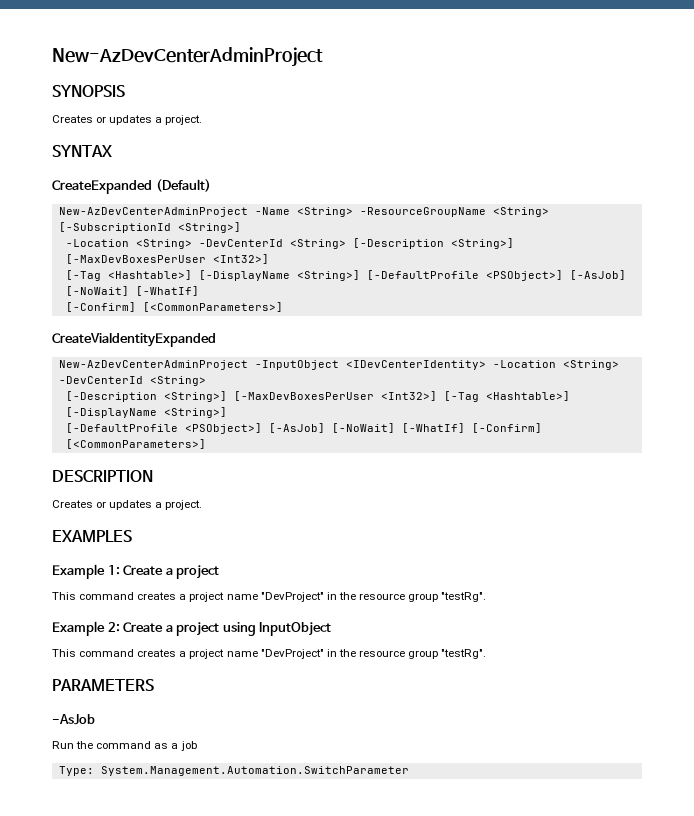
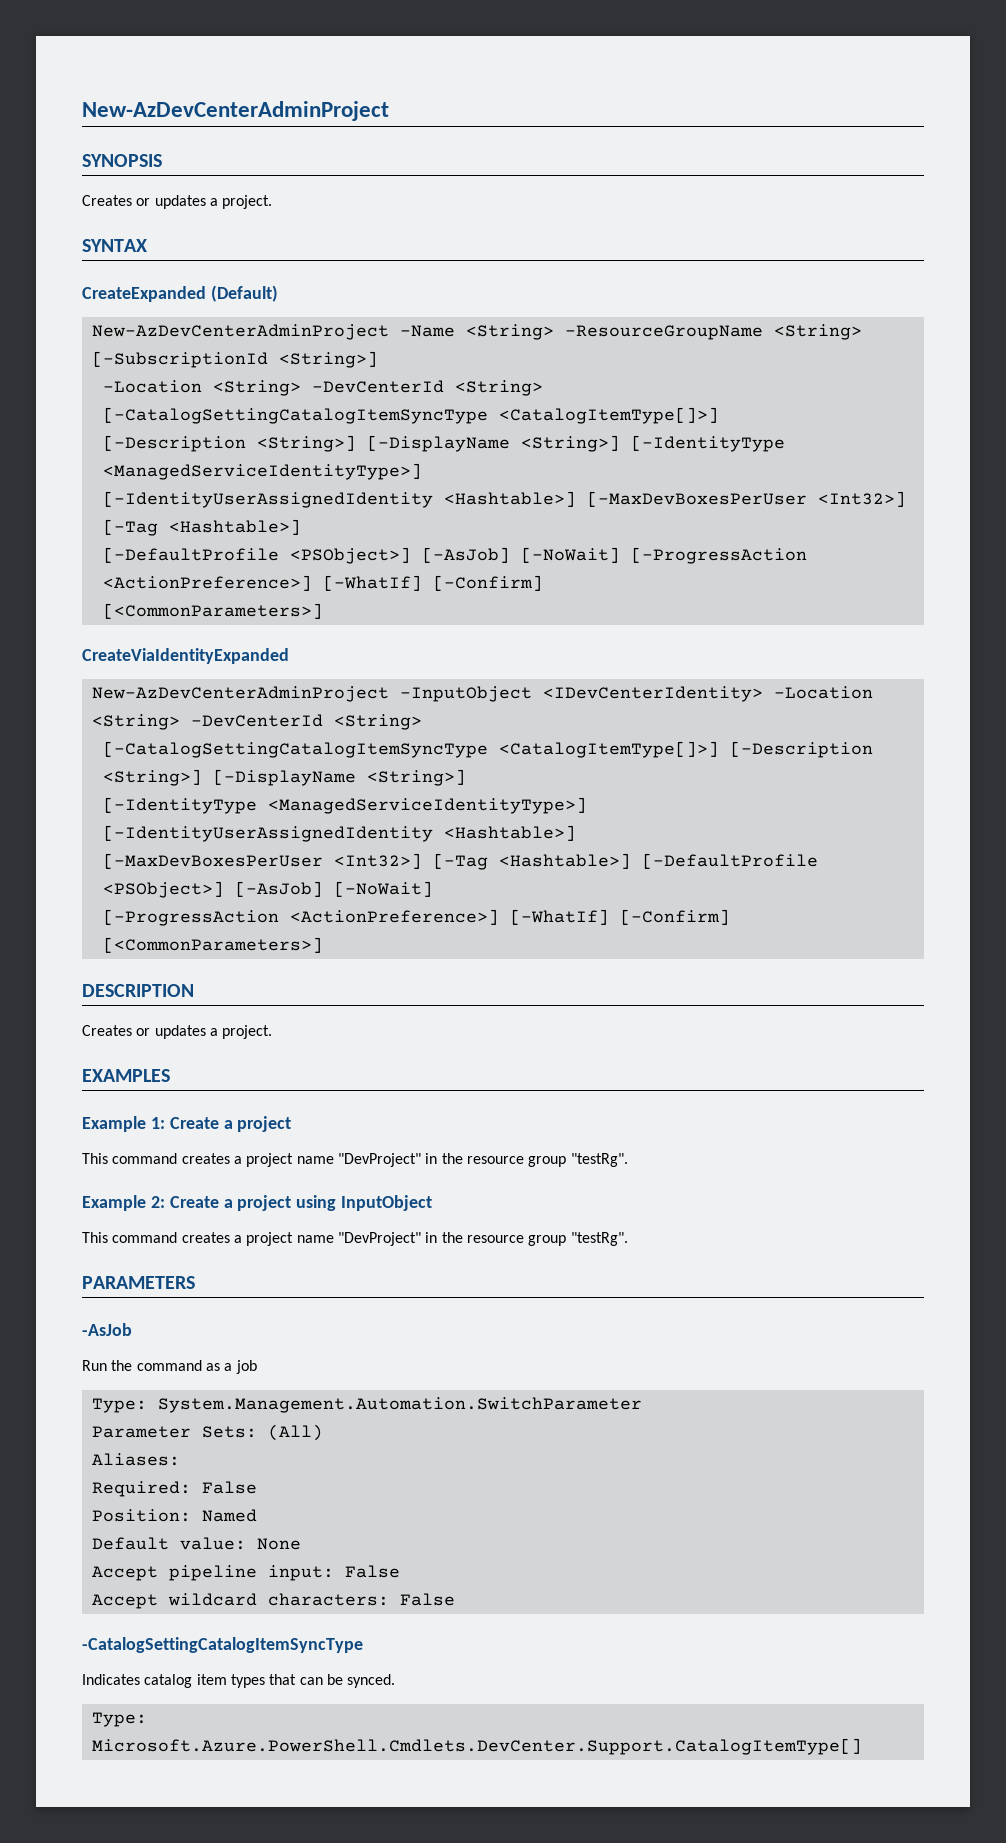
[352,238,514,249] [65,254,269,264] [65,270,626,281] [65,286,199,296] [65,302,136,312] [-Description <String>] [-MaxDevBoxesPerUser <Int32>] // [-Tag <Hashtable>] [-DisplayName <String>] [-DefaultProfile <PSObject>] [-AsJob] [-NoWait] [-WhatIf] // [-Confirm] -> [102,407,719,424] [102,435,785,452] [102,463,422,480] [102,491,906,508] [102,519,301,536] [102,547,807,564] [102,575,543,591] [-CatalogSettingCatalogItemSyncType <CatalogItemType[]>] // [-Description <String>] [-DisplayName <String>] [-IdentityType <ManagedServiceIdentityType>] // [-IdentityUserAssignedIdentity <Hashtable>] [-MaxDevBoxesPerUser <Int32>] [-Tag <Hashtable>] // [-DefaultProfile <PSObject>] [-AsJob] [-NoWait] [-ProgressAction <ActionPreference>] [-WhatIf] [-Confirm] //
[65,391,570,402] [65,407,227,418] [65,423,395,434] [-Description <String>] [-MaxDevBoxesPerUser <Int32>] [-Tag <Hashtable>] [-DisplayName <String>] // [-DefaultProfile <PSObject>] [-AsJob] [-NoWait] -> [102,741,873,758] [102,769,466,786] [102,797,587,814] [102,825,576,842] [102,853,818,870] [102,881,433,898] [102,909,499,926] [-CatalogSettingCatalogItemSyncType <CatalogItemType[]>] [-Description <String>] [-DisplayName <String>] // [-IdentityType <ManagedServiceIdentityType>] [-IdentityUserAssignedIdentity <Hashtable>] // [-MaxDevBoxesPerUser <Int32>] [-Tag <Hashtable>] [-DefaultProfile <PSObject>] [-AsJob] [-NoWait] // [-ProgressAction <ActionPreference>]
(409, 771) none -> [91,1424,323,1441] [91,1453,180,1466] [91,1481,257,1497] [91,1509,257,1522] [91,1537,301,1550] [91,1565,400,1581] [91,1593,455,1609] [82,1637,363,1653] [82,1674,396,1688] [91,1712,147,1727] [91,1738,862,1755] // Parameter Sets: (All) // Aliases: // Required: False // Position: Named // Default value: None // Accept pipeline input: False // Accept wildcard characters: False // -CatalogSettingCatalogItemSyncType // Indicates catalog item types that can be synced. // Type: Microsoft.Azure.PowerShell.Cmdlets.DevCenter.Support.CatalogItemType[]

